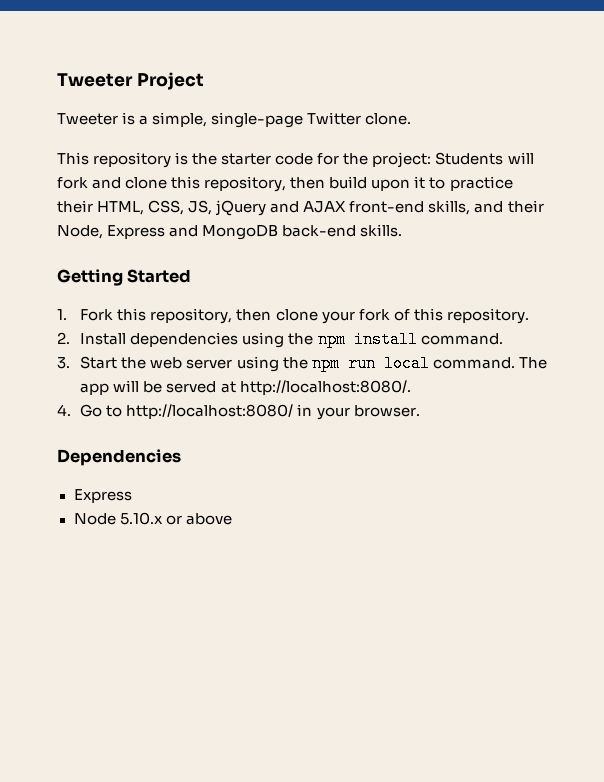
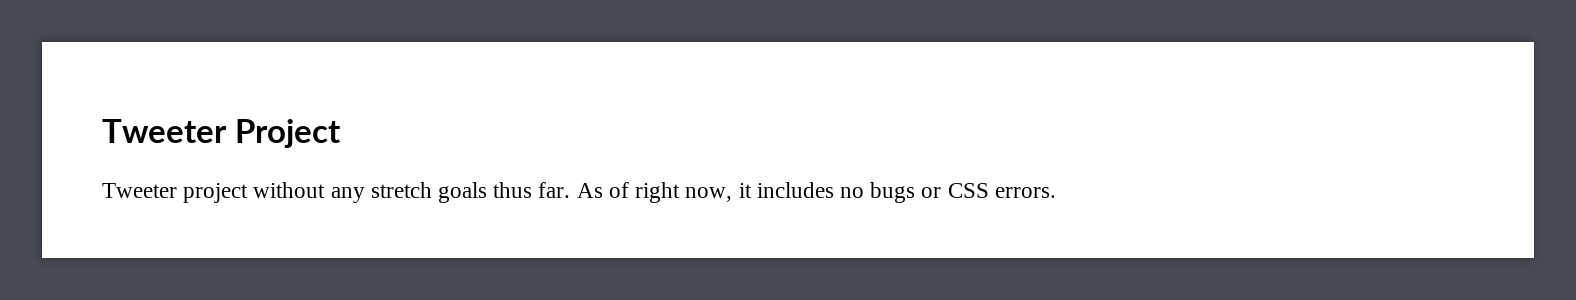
[122,112,412,128] [57,152,534,168] [57,176,513,192] [57,200,544,216] [57,224,403,240] [57,269,192,286] [57,308,529,324] [57,331,503,348] [57,355,547,372] [80,380,411,395] [57,404,420,420] [57,449,181,466] [73,489,132,503] [73,512,232,525] is a simple, single-page Twitter clone. // This repository is the starter code for the project: Students will fork and clone this repository, then build upon it to practice their HTML, CSS, JS, jQuery and AJAX front-end skills, and their Node, Express and MongoDB back-end skills. // Getting Started // 1. Fork this repository, then clone your fork of this repository. // 2. Install dependencies using the npm install command. // 3. Start the web server using the npm run local command. The app will be served at http://localhost:8080/. // 4. Go to http://localhost:8080/ in your browser. // Dependencies // Express // Node 5.10.x or above -> [183,182,1056,203] project without any stretch goals thus far. As of right now, it includes no bugs or CSS errors.

